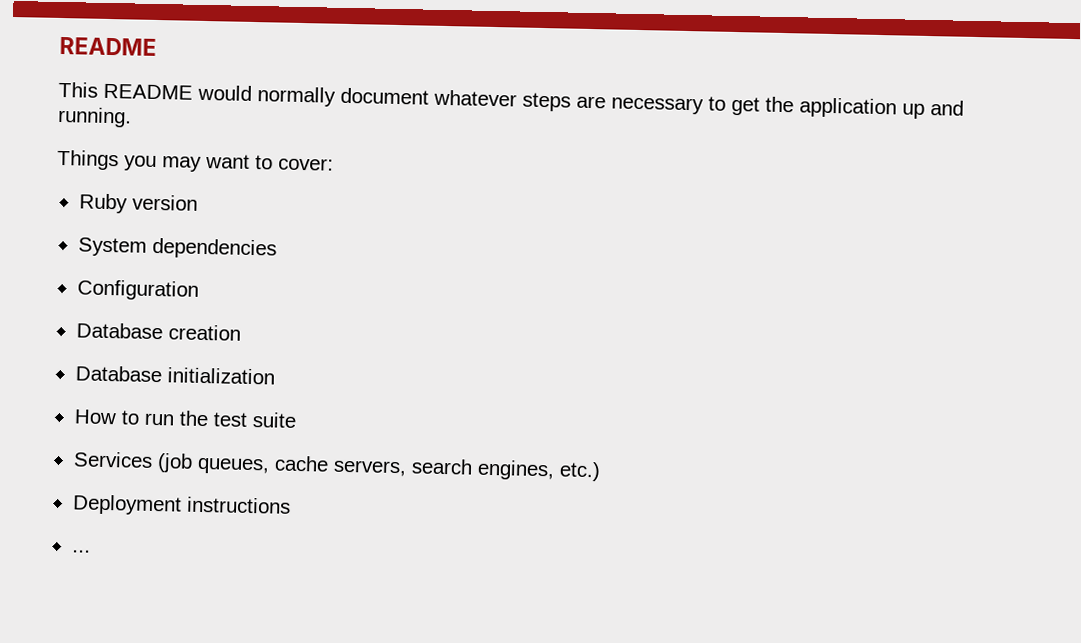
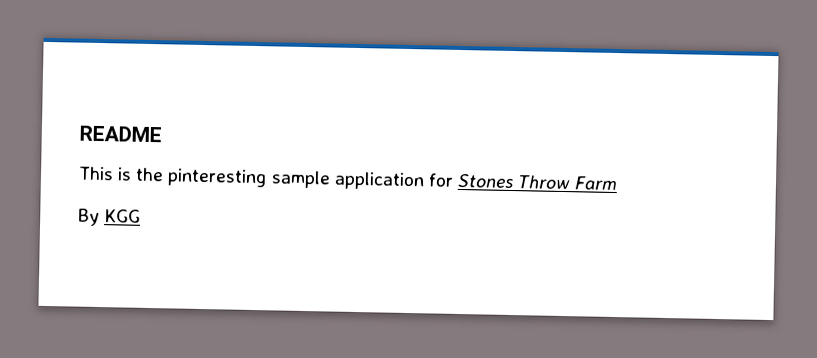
[103,83,964,119] [57,106,132,128] [57,149,334,172] [78,193,198,214] [77,237,277,260] [76,279,199,301] [75,322,241,341] [74,365,275,385] [73,409,297,428] [72,451,601,482] [71,494,291,516] [71,549,91,553] README would normally document whatever steps are necessary to get the application up and running. // Things you may want to cover: // Ruby version // System dependencies // Configuration // Database creation // Database initialization // How to run the test suite // Services (job queues, cache servers, search engines, etc.) // Deployment instructions // ... -> [117,167,619,191] [78,208,142,227] is the pinteresting sample application for Stones Throw Farm // By KGG

